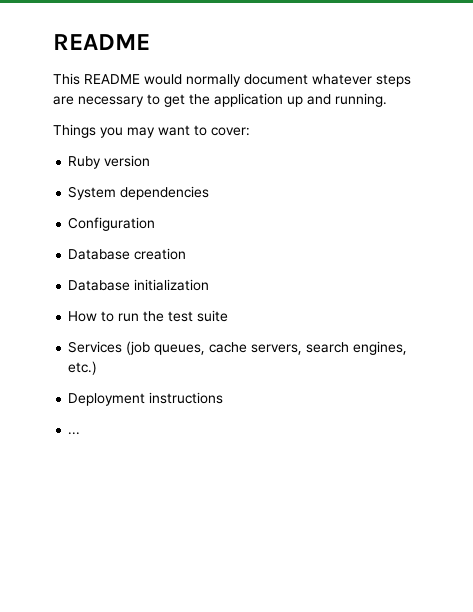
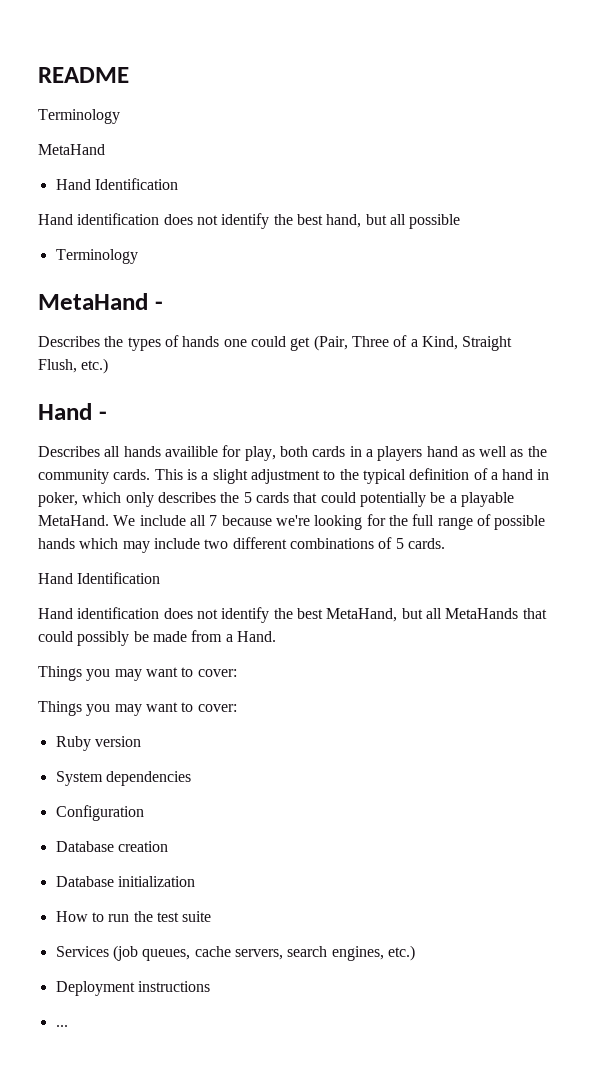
[53,73,411,87] [53,93,387,107] This README would normally document whatever steps are necessary to get the application up and running. -> [38,109,120,124] [38,144,105,155] [55,178,178,190] [38,213,461,229] [55,249,138,264] [38,293,163,310] [38,335,513,351] [38,358,109,374] [38,403,107,420] [38,445,547,461] [38,468,550,484] [38,492,514,507] [38,514,546,530] [38,537,445,553] [38,572,161,584] [38,607,547,623] [38,630,276,646] [38,666,237,681] Terminology // MetaHand // Hand Identification // Hand identification does not identify the best hand, but all possible // Terminology // MetaHand - // Describes the types of hands one could get (Pair, Three of a Kind, Straight Flush, etc.) // Hand - // Describes all hands availible for play, both cards in a players hand as well as the community cards. This is a slight adjustment to the typical definition of a hand in poker, which only describes the 5 cards that could potentially be a playable MetaHand. We include all 7 because we're looking for the full range of possible hands which may include two different combinations of 5 cards. // Hand Identification // Hand identification does not identify the best MetaHand, but all MetaHands that could possibly be made from a Hand. // Things you may want to cover:

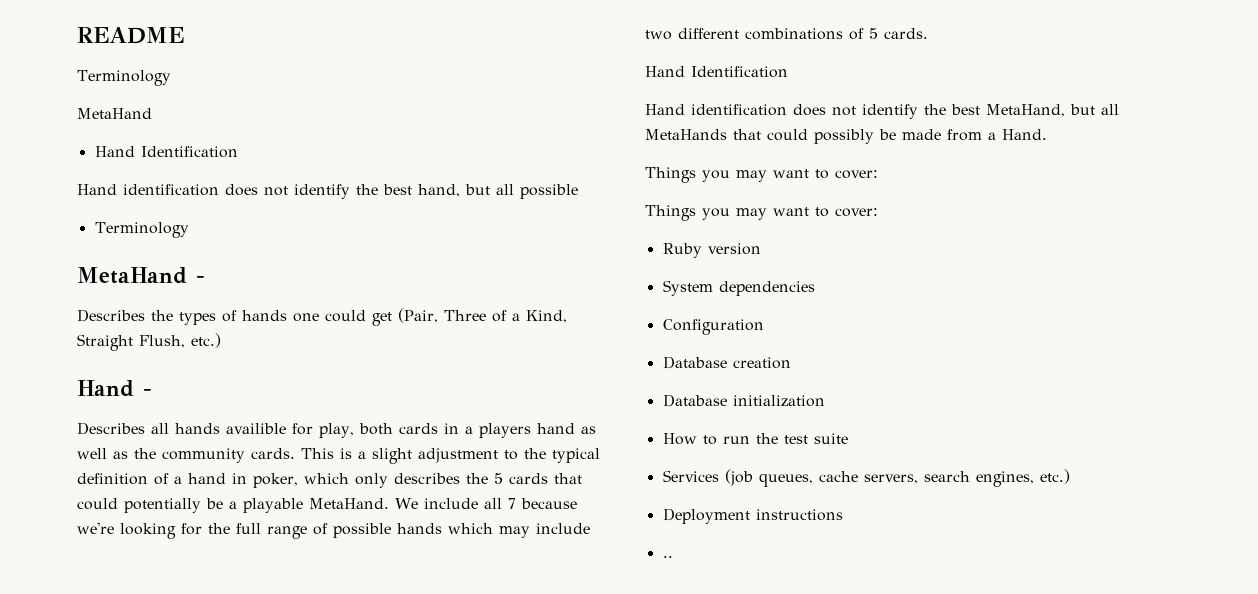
[55,1025,68,1027] ... -> [662,555,673,558] ..

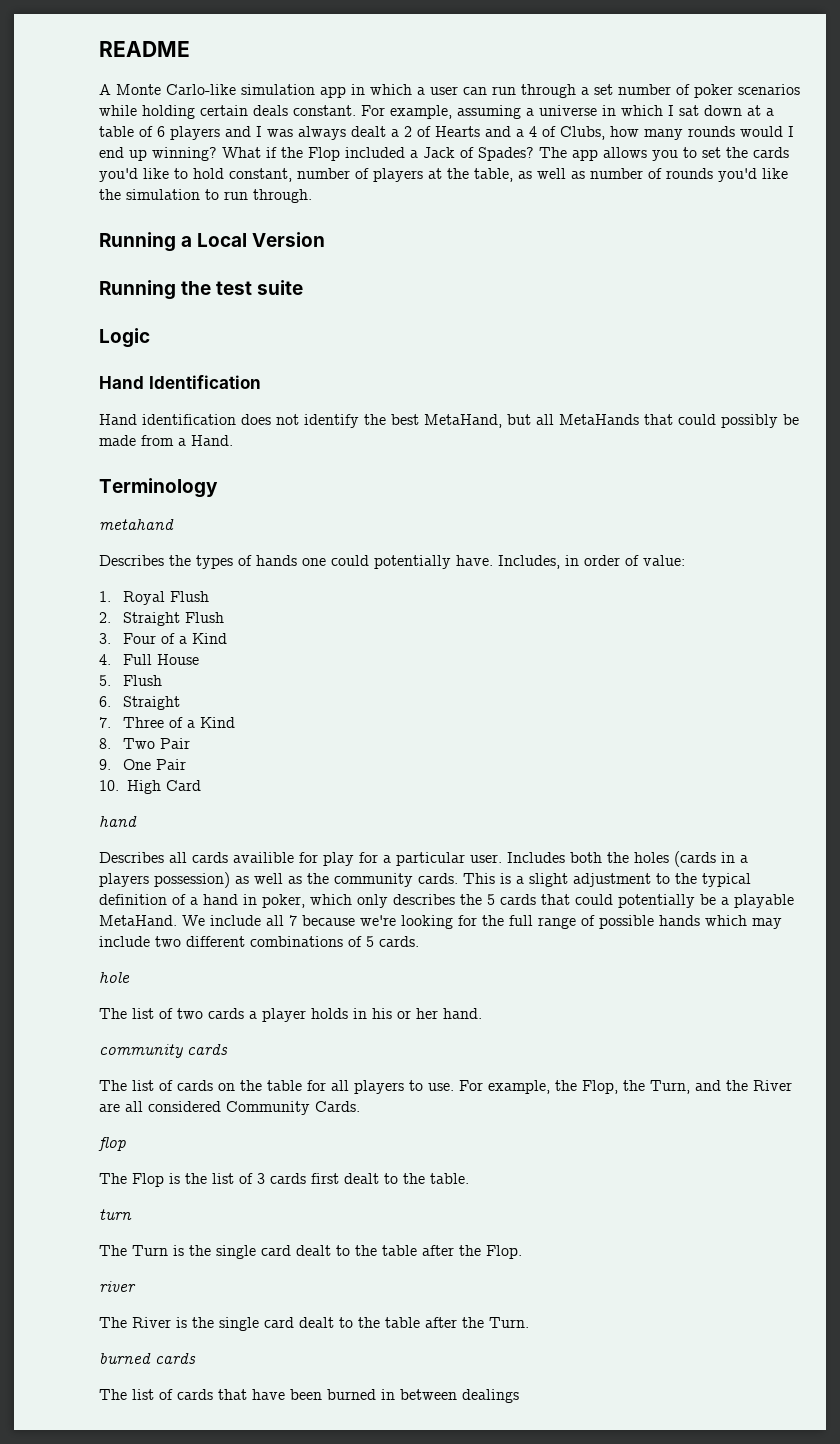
[77,70,171,86] [77,108,152,119] [94,146,238,158] [77,184,578,199] [94,222,189,238] [77,267,205,284] Terminology // MetaHand // Hand Identification // Hand identification does not identify the best hand, but all possible // Terminology // MetaHand - -> [99,84,800,98] [99,105,774,119] [99,126,794,140] [99,147,789,161] [99,168,788,182] [99,189,312,203] [99,232,326,252] [99,280,304,300] [99,328,150,348] [99,375,261,389] [99,414,799,428] [99,435,233,446] [99,478,218,498] [99,519,174,530] A Monte Carlo-like simulation app in which a user can run through a set number of poker scenarios while holding certain deals constant. For example, assuming a universe in which I sat down at a table of 6 players and I was always dealt a 2 of Hearts and a 4 of Clubs, how many rounds would I end up winning? What if the Flop included a Jack of Spades? The app allows you to set the cards you'd like to hold constant, number of players at the table, as well as number of rounds you'd like the simulation to run through. // Running a Local Version // Running the test suite // Logic // Hand Identification // Hand identification does not identify the best MetaHand, but all MetaHands that could possibly be made from a Hand. // Terminology // metahand
[372,308,567,326] [77,333,221,351] [77,380,152,397] get (Pair, Three of a Kind, Straight Flush, etc.) // Hand - -> [374,555,685,569] [99,591,210,605] [99,612,225,626] [99,633,228,644] [99,654,200,665] [99,675,163,686] [99,696,181,710] [99,717,236,728] [99,738,191,749] [99,759,187,770] [99,780,201,794] [99,816,137,827] potentially have. Includes, in order of value: // 1. Royal Flush // 2. Straight Flush // 3. Four of a Kind // 4. Full House // 5. Flush // 6. Straight // 7. Three of a Kind // 8. Two Pair // 9. One Pair // 10. High Card // hand
[175,423,220,434] hands -> [192,852,228,863] cards
[319,423,438,438] play, both cards -> [323,851,716,867] play for a particular user. Includes both the holes (cards
[536,423,575,434] hand -> [154,872,230,888] possession)
[645,66,788,78] [645,104,1119,119] [645,129,1047,144] [645,167,878,183] [645,205,878,221] [662,243,761,258] [662,280,815,296] [662,319,764,335] [662,356,791,369] [662,394,825,407] [662,433,848,445] [662,469,1070,487] [662,508,843,524] [662,555,673,558] Hand Identification // Hand identification does not identify the best MetaHand, but all MetaHands that could possibly be made from a Hand. // Things you may want to cover: // Things you may want to cover: // Ruby version // System dependencies // Configuration // Database creation // Database initialization // How to run the test suite // Services (job queues, cache servers, search engines, etc.) // Deployment instructions // .. -> [99,972,130,983] [99,1008,482,1022] [99,1044,228,1058] [99,1080,792,1094] [99,1101,360,1115] [98,1137,126,1151] [99,1173,469,1187] [99,1209,132,1220] [99,1245,522,1259] [99,1281,136,1292] [99,1317,529,1331] [99,1353,196,1364] [99,1389,519,1403] hole // The list of two cards a player holds in his or her hand. // community cards // The list of cards on the table for all players to use. For example, the Flop, the Turn, and the River are all considered Community Cards. // flop // The Flop is the list of 3 cards first dealt to the table. // turn // The Turn is the single card dealt to the table after the Flop. // river // The River is the single card dealt to the table after the Turn. // burned cards // The list of cards that have been burned in between dealings

